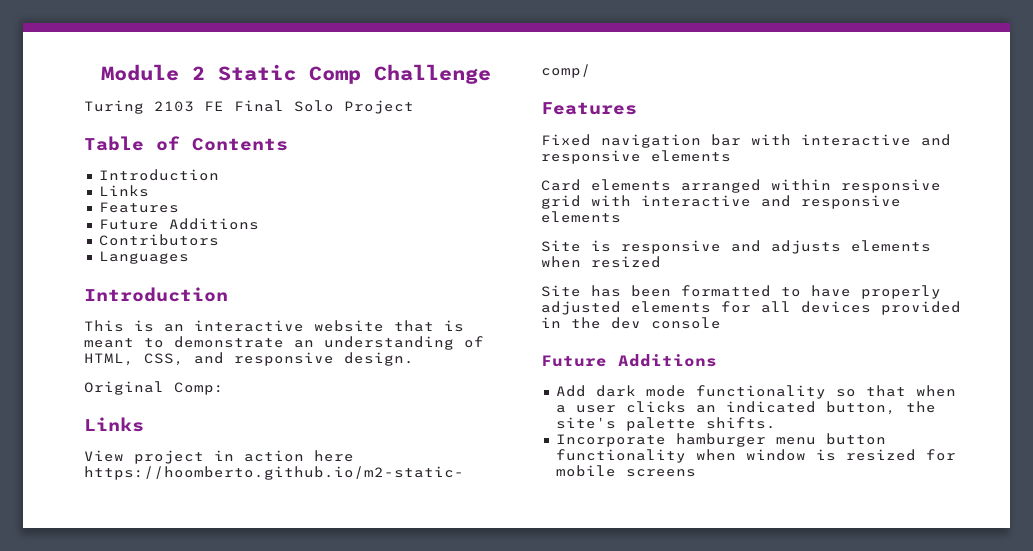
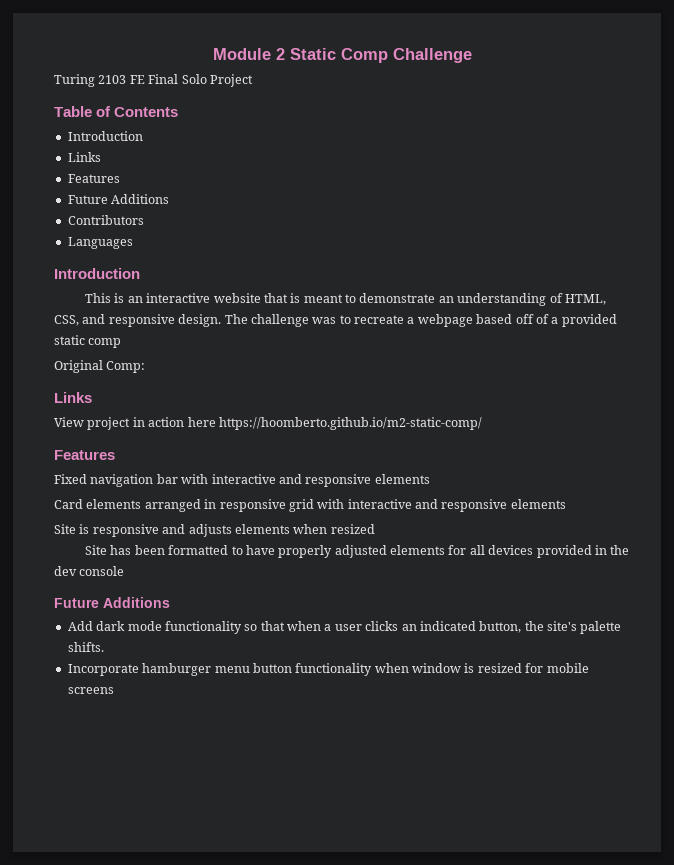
(414, 359) none -> [224,314,617,327] [54,335,122,348] The challenge was to recreate a webpage based off of a provided static comp
[771,179,831,190] within -> [204,499,217,509] in

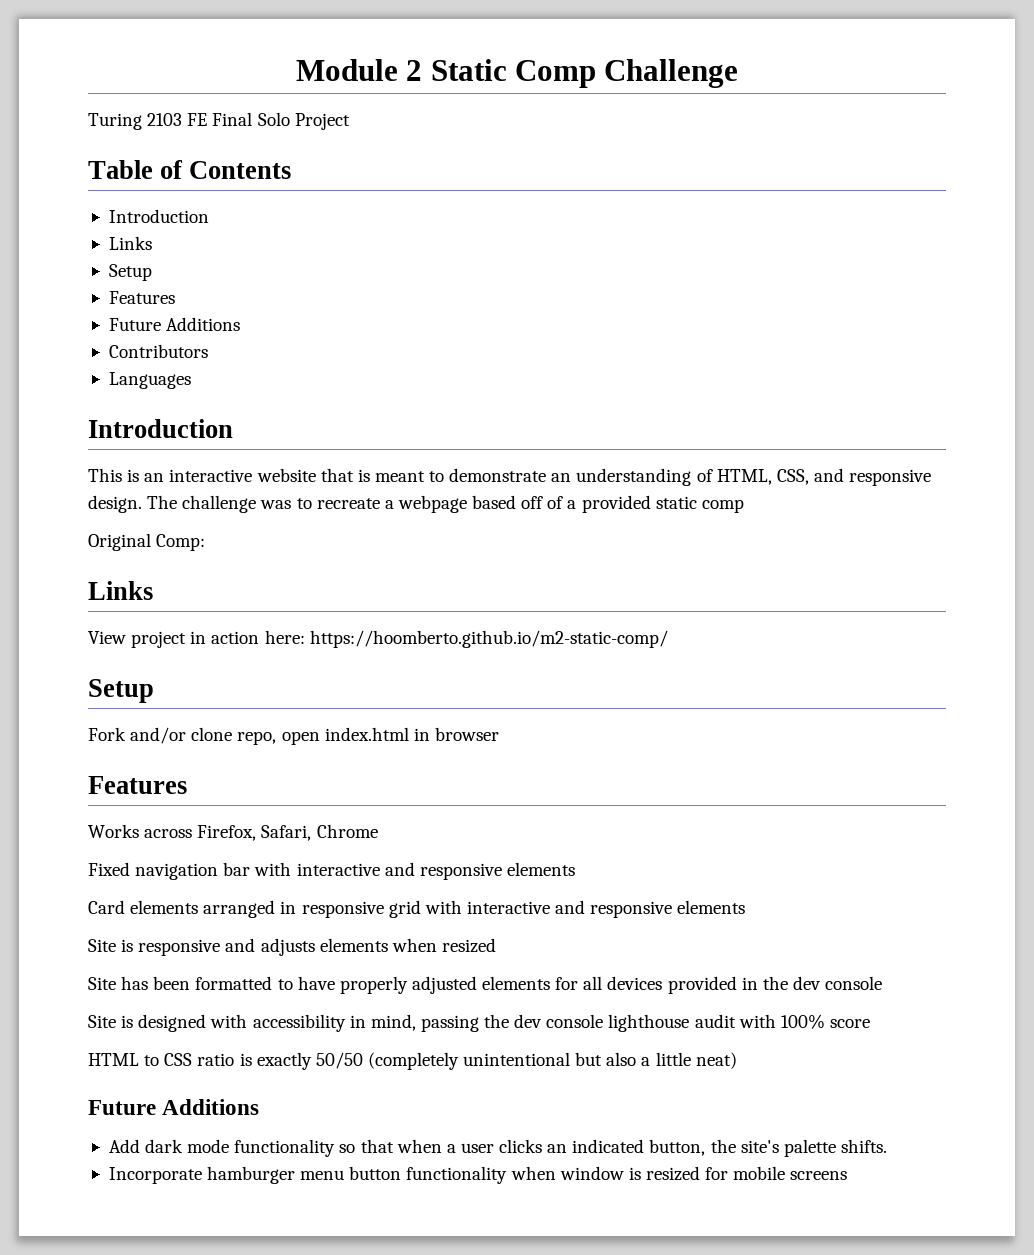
(101, 157) none -> [108,264,152,281] // Setup
[187,417,216,427] here -> [264,630,305,644] here:
[54,450,115,460] Features -> [88,679,154,703] [88,727,499,745] [88,776,187,794] [88,824,378,841] Setup // Fork and/or clone repo, open index.html in browser // Features // Works across Firefox, Safari, Chrome
(125, 571) none -> [88,1014,870,1032] [88,1052,737,1070] // Site is designed with accessibility in mind, passing the dev console lighthouse audit with 100% score // HTML to CSS ratio is exactly 50/50 (completely unintentional but also a little neat)

